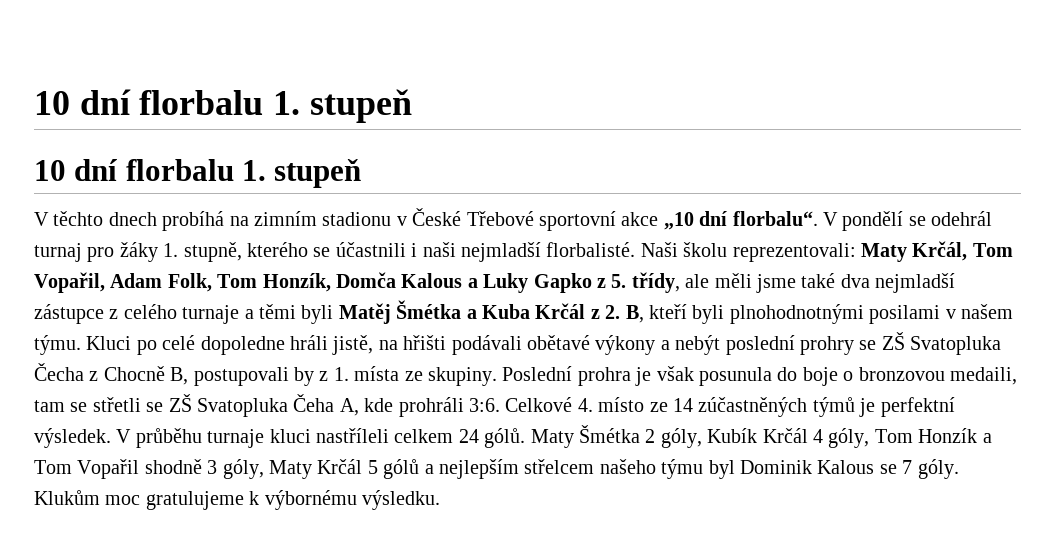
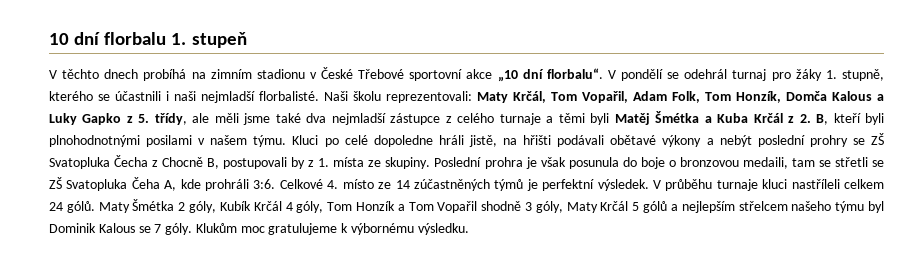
[34,89,412,123] [34,159,362,188] 10 dní florbalu 1. stupeň // 10 dní florbalu 1. stupeň -> [49,32,247,48] 10 dní florbalu 1. stupeň

